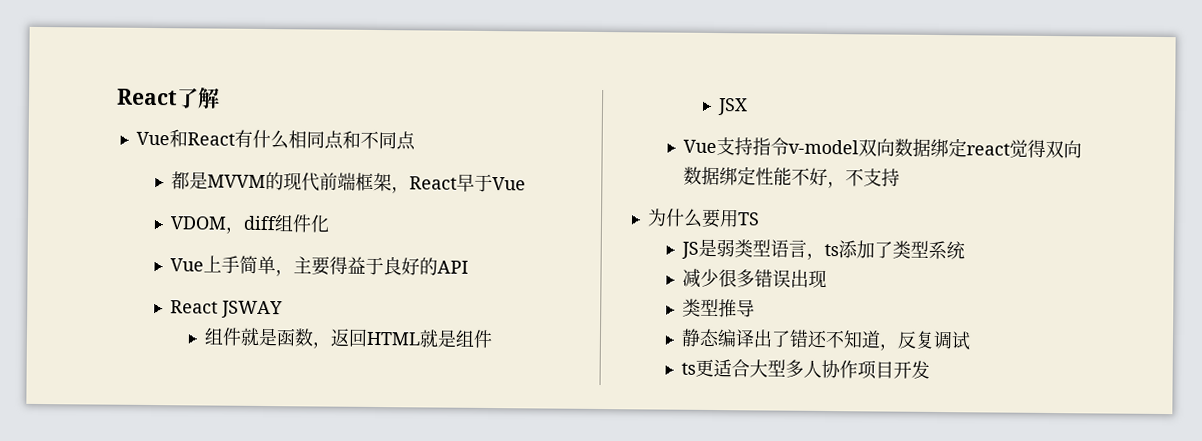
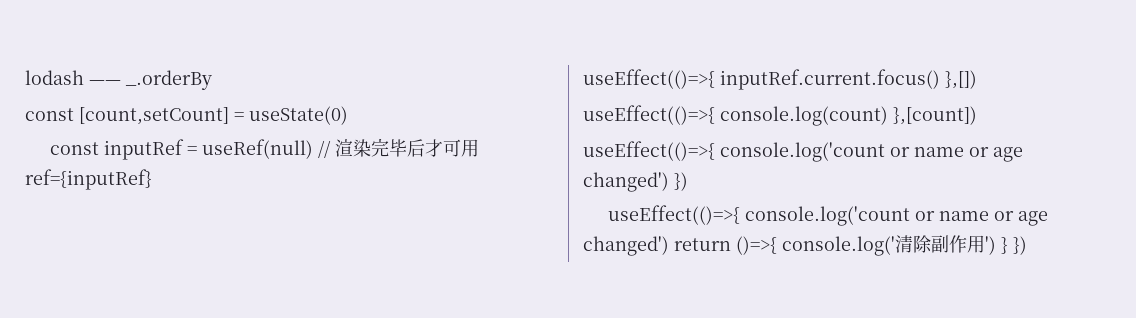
[117,87,220,109] [135,129,416,151] [170,171,526,194] [169,214,330,234] [169,255,469,277] [169,300,283,319] [203,327,493,349] [716,98,748,116] [682,137,1082,159] [682,166,900,189] [646,208,760,229] [680,238,965,260] [681,268,827,289] [681,298,755,318] [680,328,971,351] [680,358,930,380] React了解 // Vue和React有什么相同点和不同点 // 都是MVVM的现代前端框架，React早于Vue // VDOM，diff组件化 // Vue上手简单，主要得益于良好的API // React JSWAY // 组件就是函数，返回HTML就是组件 // JSX // Vue支持指令v-model双向数据绑定react觉得双向数据绑定性能不好，不支持 // 为什么要用TS // JS是弱类型语言，ts添加了类型系统 // 减少很多错误出现 // 类型推导 // 静态编译出了错还不知道，反复调试 // ts更适合大型多人协作项目开发 -> [25,70,212,90] [25,106,348,125] [49,138,479,160] [25,169,152,190] [583,69,977,90] [583,105,977,126] [583,141,1023,162] [583,172,688,192] [607,205,1048,226] [583,235,1027,256] lodash —— _.orderBy // const [count,setCount] = useState(0) // const inputRef = useRef(null) // 渲染完毕后才可用ref={inputRef} // useEffect(()=>{ inputRef.current.focus() },[]) // useEffect(()=>{ console.log(count) },[count]) // useEffect(()=>{ console.log('count or name or age changed') }) // useEffect(()=>{ console.log('count or name or age changed') return ()=>{ console.log('清除副作用') } })

